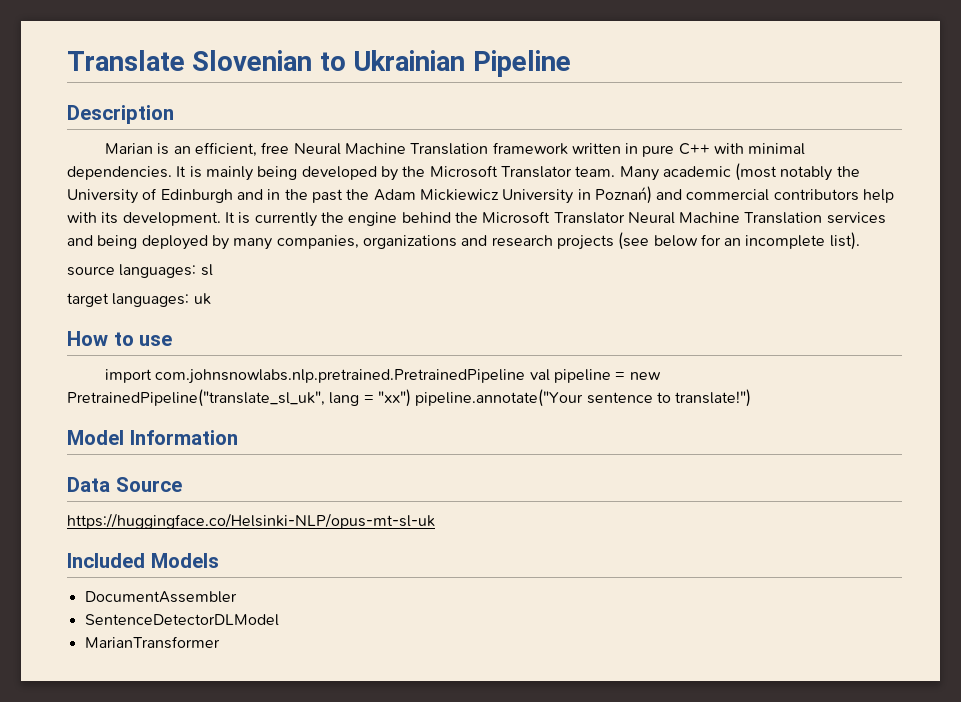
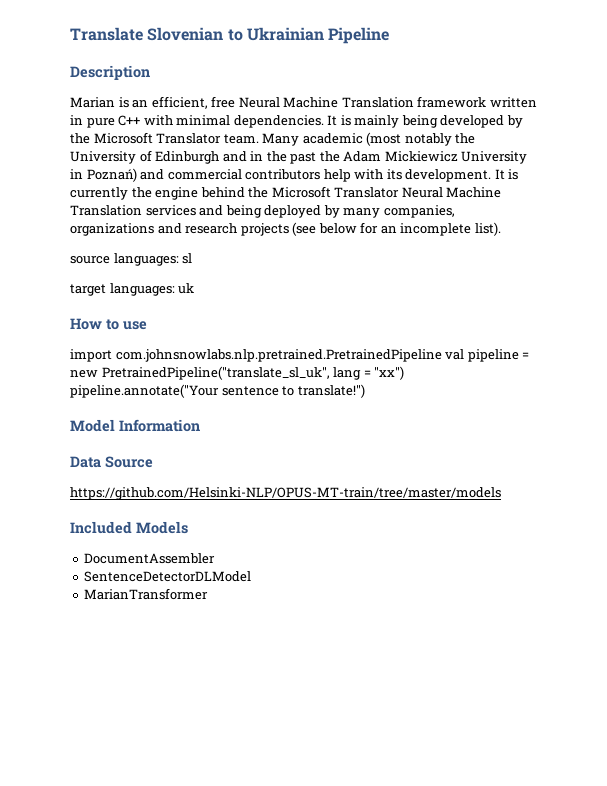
[67,513,435,529] https://huggingface.co/Helsinki-NLP/opus-mt-sl-uk -> [70,487,501,500] https://github.com/Helsinki-NLP/OPUS-MT-train/tree/master/models

